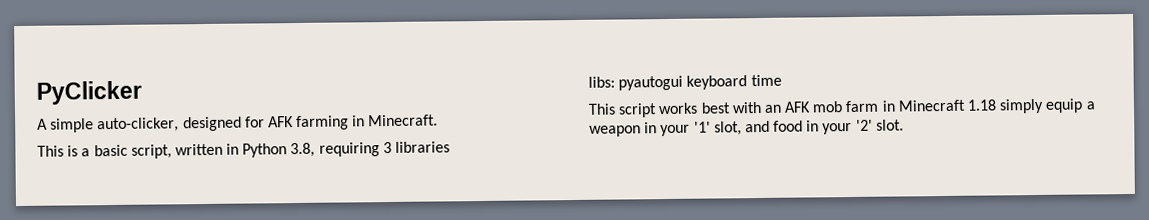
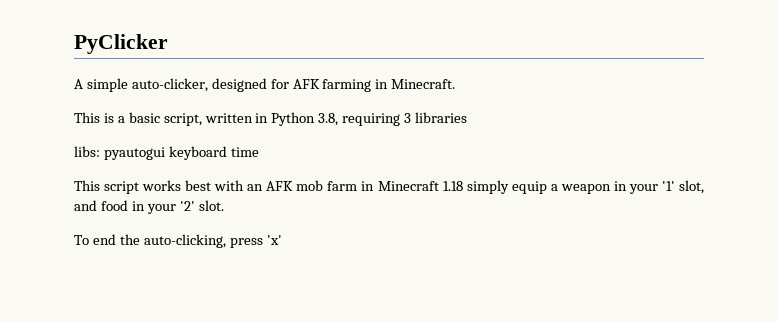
(904, 125) none -> [74,234,282,248] // To end the auto-clicking, press 'x'

